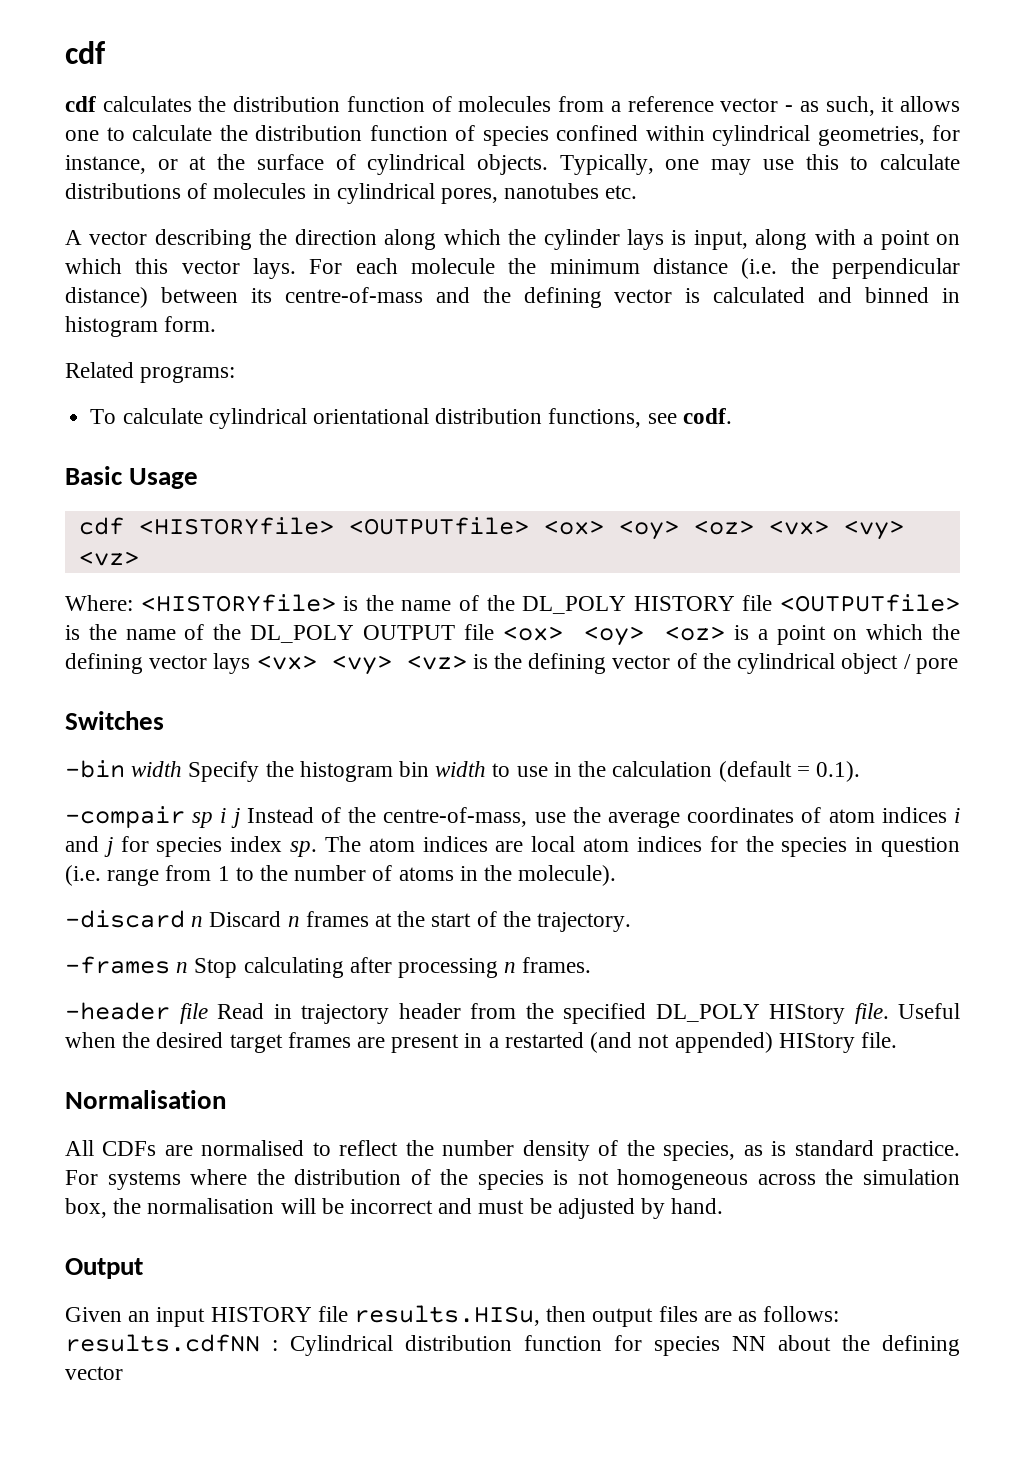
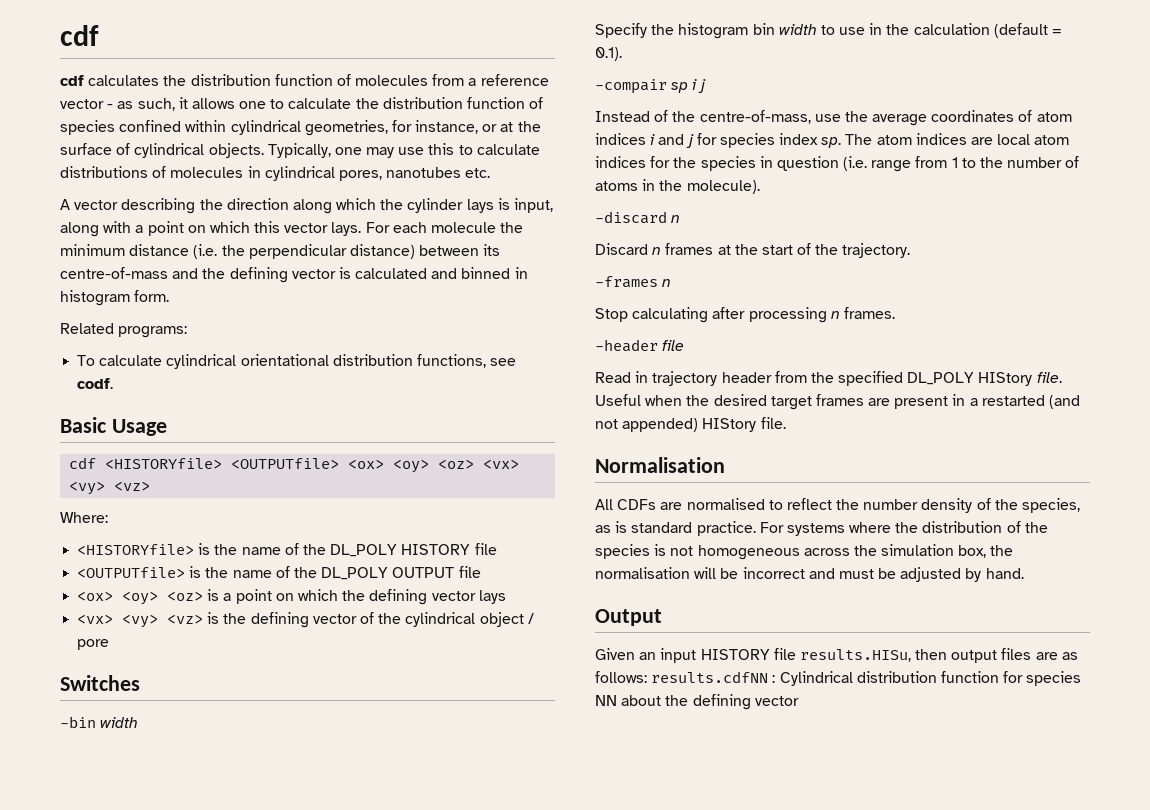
(133, 603) none -> (108, 517) //
(773, 603) none -> (497, 549) //
(494, 632) none -> (481, 572) //
(251, 663) none -> (506, 597) //
(183, 769) none -> (139, 722) //
(240, 818) none -> (706, 86) //
(204, 921) none -> (681, 219) //
(189, 967) none -> (672, 283) //
(208, 1013) none -> (685, 345) //

